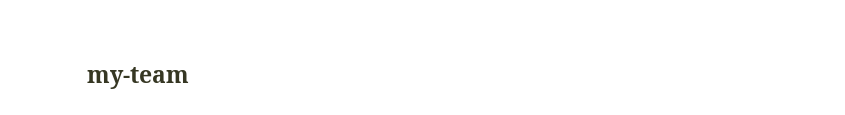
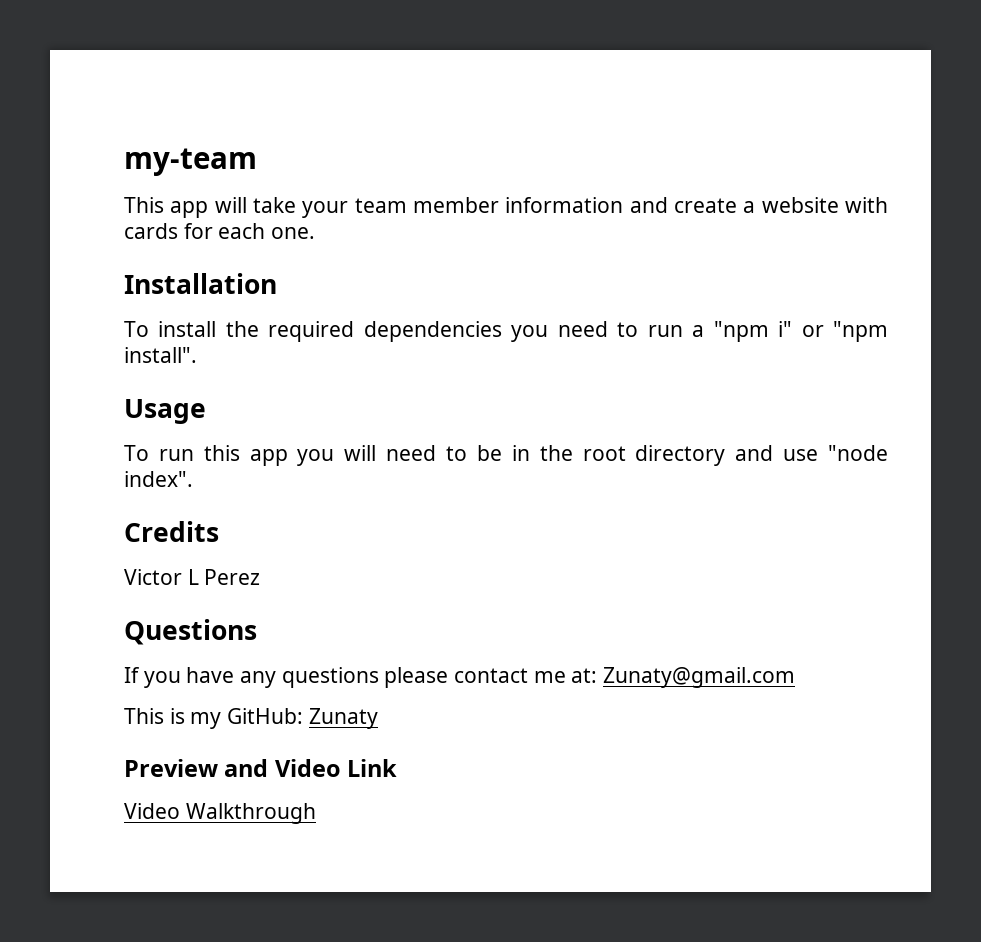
(189, 78) none -> [124,197,889,218] [124,223,316,239] [124,273,277,294] [124,321,888,342] [124,347,197,363] [124,399,206,424] [124,445,889,466] [124,471,193,487] [124,521,219,542] [124,569,261,585] [124,619,257,645] [124,667,796,688] [124,708,378,729] [124,759,398,777] [124,803,316,824] // This app will take your team member information and create a website with cards for each one. // Installation // To install the required dependencies you need to run a "npm i" or "npm install". // Usage // To run this app you will need to be in the root directory and use "node index". // Credits // Victor L Perez // Questions // If you have any questions please contact me at: Zunaty@gmail.com // This is my GitHub: Zunaty // Preview and Video Link // Video Walkthrough

